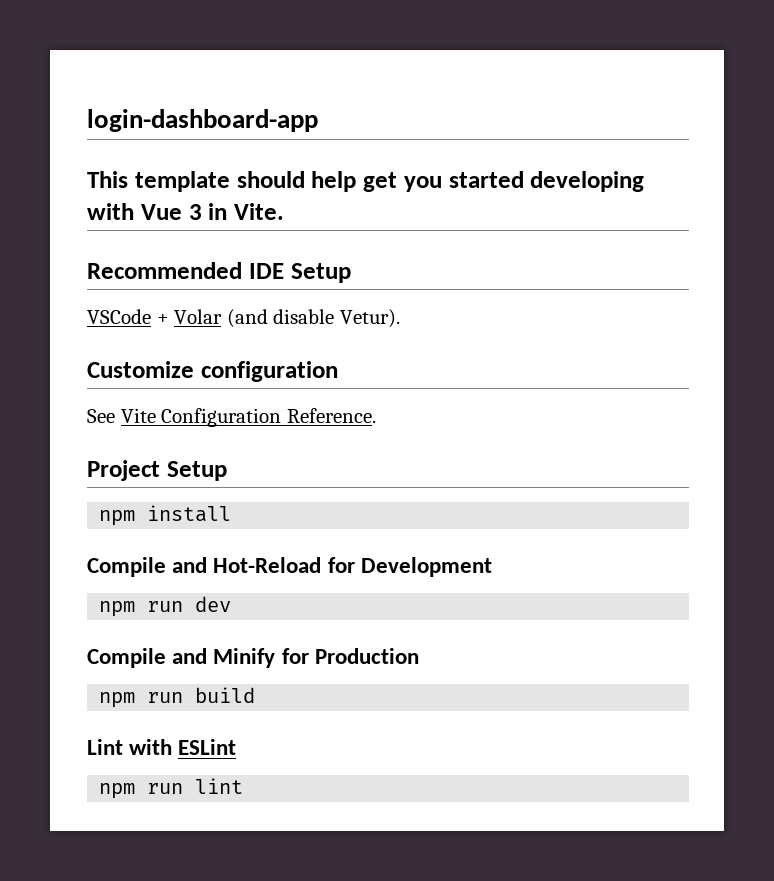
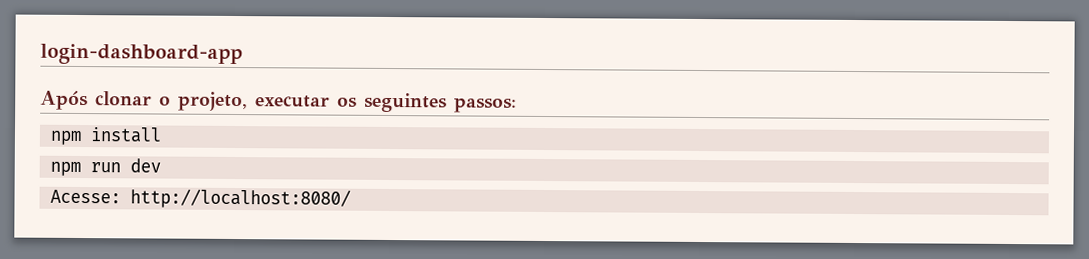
[87,171,645,192] [87,203,284,220] [87,262,351,283] [87,309,400,328] [87,361,338,382] [87,408,376,427] [87,460,227,481] [99,505,232,526] [87,557,492,577] [99,596,232,617] [87,648,419,668] [99,687,256,708] [87,739,237,755] [99,778,244,799] This template should help get you started developing with Vue 3 in Vite. // Recommended IDE Setup // VSCode + Volar (and disable Vetur). // Customize configuration // See Vite Configuration Reference. // Project Setup // npm install // Compile and Hot-Reload for Development // npm run dev // Compile and Minify for Production // npm run build // Lint with ESLint // npm run lint -> [40,90,517,113] [49,127,162,146] [49,158,161,177] [49,188,351,209] Após clonar o projeto, executar os seguintes passos: // npm install // npm run dev // Acesse: http://localhost:8080/

